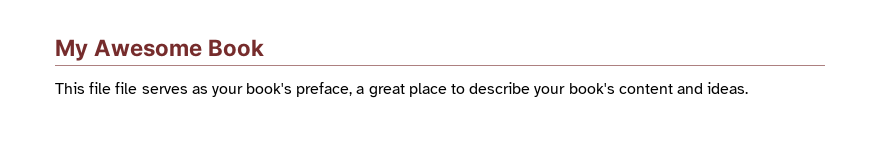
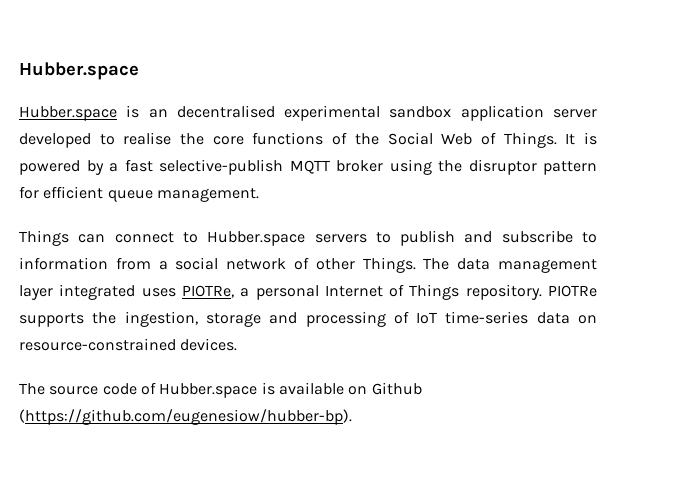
[55,39,265,61] [55,82,749,98] My Awesome Book // This file file serves as your book's preface, a great place to describe your book's content and ideas. -> [19,62,139,80] [19,105,597,121] [19,132,597,148] [19,159,597,175] [19,186,259,202] [19,230,597,246] [19,257,597,273] [19,284,597,300] [19,311,597,327] [19,338,238,351] [19,382,422,398] [19,409,352,425] Hubber.space // Hubber.space is an decentralised experimental sandbox application server developed to realise the core functions of the Social Web of Things. It is powered by a fast selective-publish MQTT broker using the disruptor pattern for efficient queue management. // Things can connect to Hubber.space servers to publish and subscribe to information from a social network of other Things. The data management layer integrated uses PIOTRe, a personal Internet of Things repository. PIOTRe supports the ingestion, storage and processing of IoT time-series data on resource-constrained devices. // The source code of Hubber.space is available on Github (https://github.com/eugenesiow/hubber-bp).

